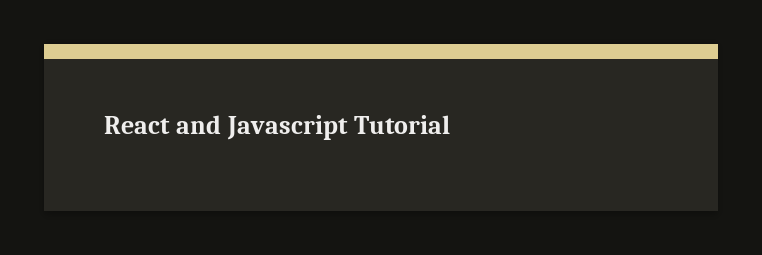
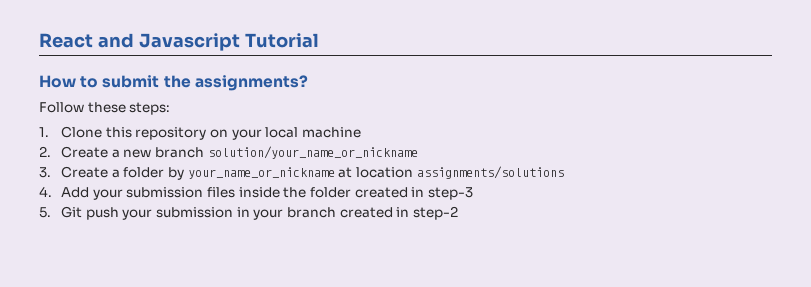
(450, 124) none -> [39,75,308,91] [39,102,171,115] [39,126,361,140] [39,146,418,159] [39,166,564,180] [39,186,473,200] [39,206,458,220] // How to submit the assignments? // Follow these steps: // 1. Clone this repository on your local machine // 2. Create a new branch solution/your_name_or_nickname // 3. Create a folder by your_name_or_nickname at location assignments/solutions // 4. Add your submission files inside the folder created in step-3 // 5. Git push your submission in your branch created in step-2

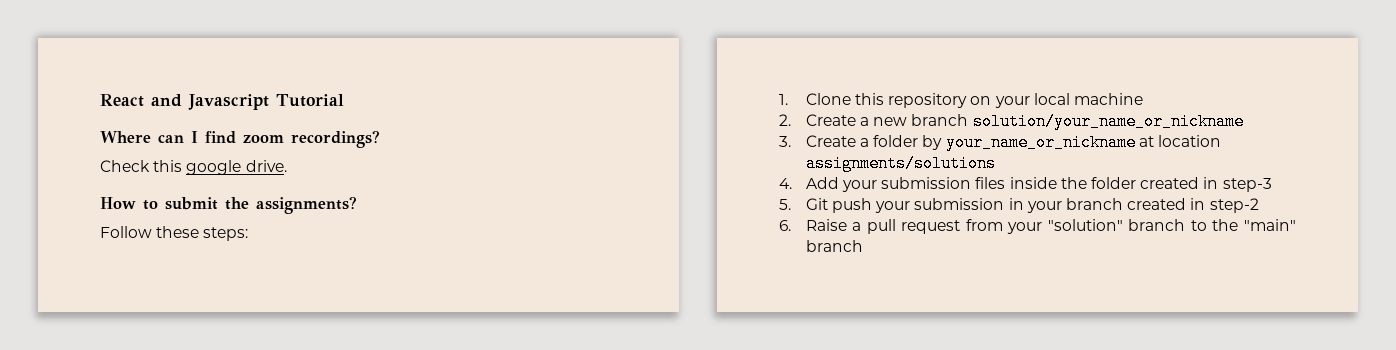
(319, 40) none -> [100,130,380,148] [100,160,287,175] // Where can I find zoom recordings? // Check this google drive.
(458, 213) none -> [779,219,1296,234] [805,240,863,252] // 6. Raise a pull request from your "solution" branch to the "main" branch

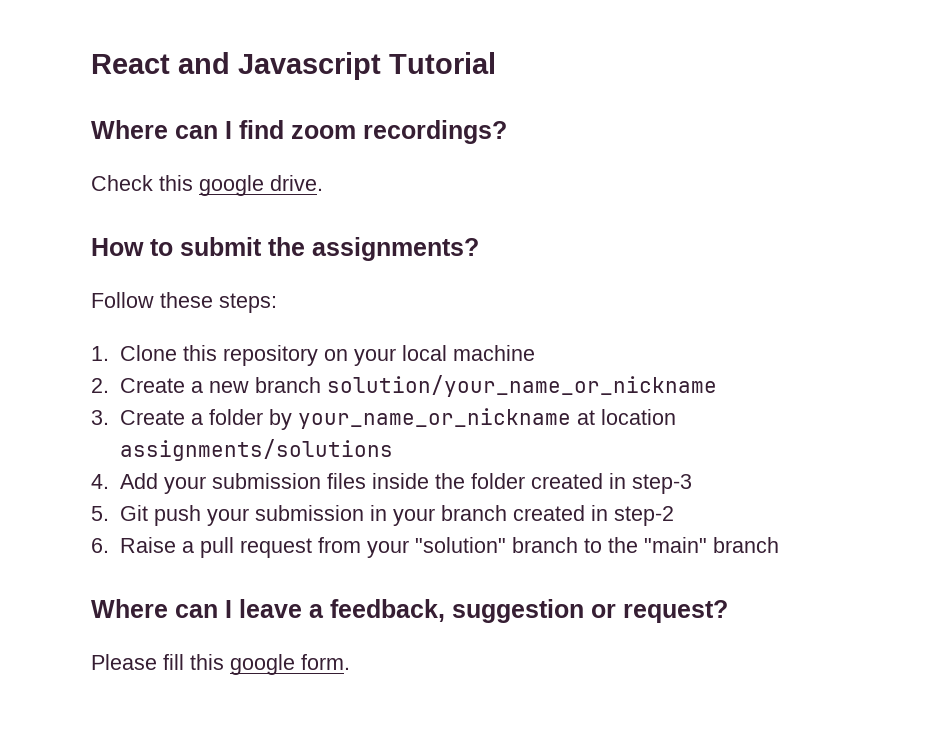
(863, 246) none -> [91,599,728,623] [91,654,350,675] // Where can I leave a feedback, suggestion or request? // Please fill this google form.

